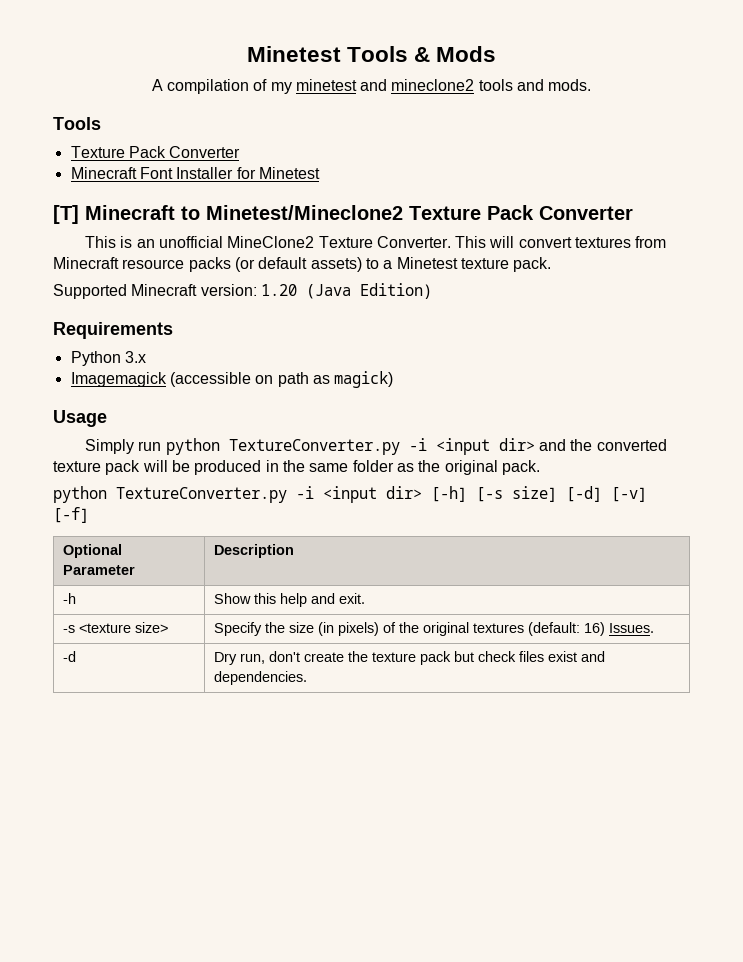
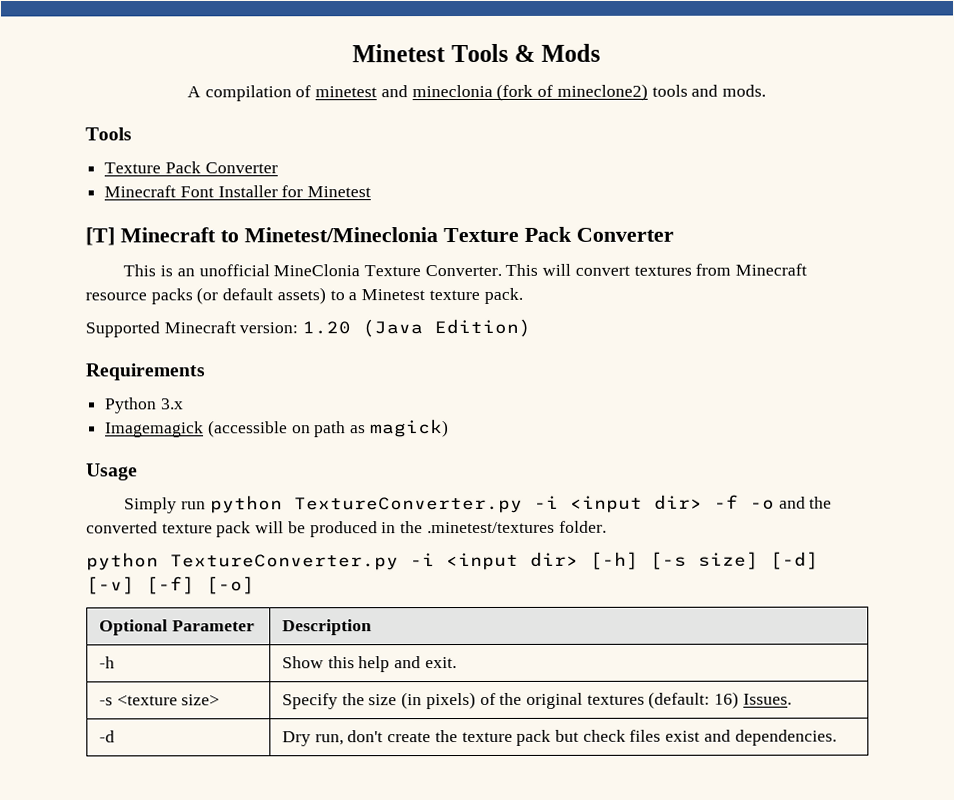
[270,82,292,94] my -> (312, 91) none
[391,79,475,91] mineclone2 -> [411,83,648,101] mineclonia (fork of mineclone2)
[206,205,403,220] Minetest/Mineclone2 -> [244,227,438,243] Minetest/Mineclonia
[227,236,315,248] MineClone2 -> [273,264,361,277] MineClonia
(535, 444) none -> [713,494,775,510] -f -o
[309,460,540,475] same folder as the original pack. -> [426,520,607,534] .minetest/textures folder.
(89, 515) none -> [206,576,255,595] [-o]

